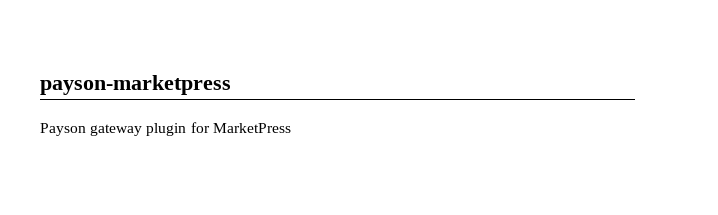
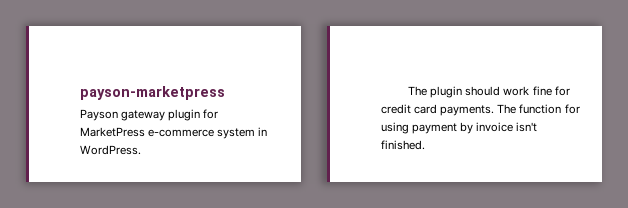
(291, 128) none -> [148,127,268,139] [80,145,141,155] [408,86,570,98] [381,104,580,116] [381,122,538,134] [381,140,425,150] e-commerce system in WordPress. // The plugin should work fine for credit card payments. The function for using payment by invoice isn't finished.

